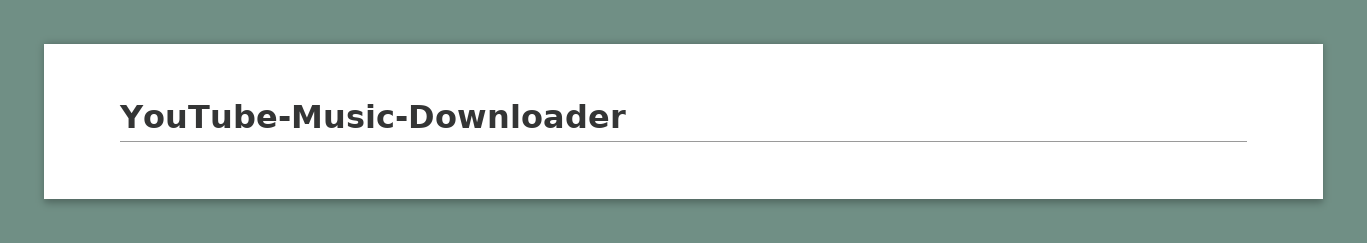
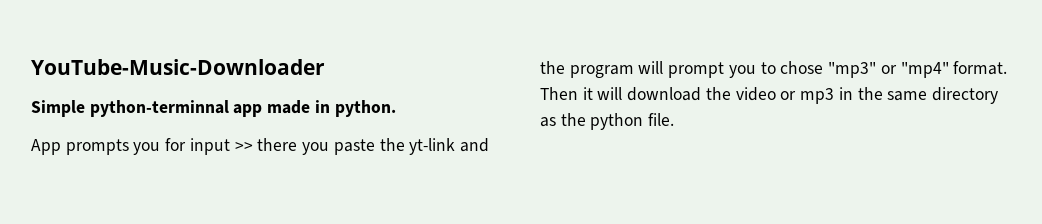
(626, 116) none -> [31,100,396,117] [31,138,489,155] [540,61,1008,78] [540,87,998,104] [540,113,675,130] // Simple python-terminnal app made in python. // App prompts you for input >> there you paste the yt-link and the program will prompt you to chose "mp3" or "mp4" format. Then it will download the video or mp3 in the same directory as the python file.

